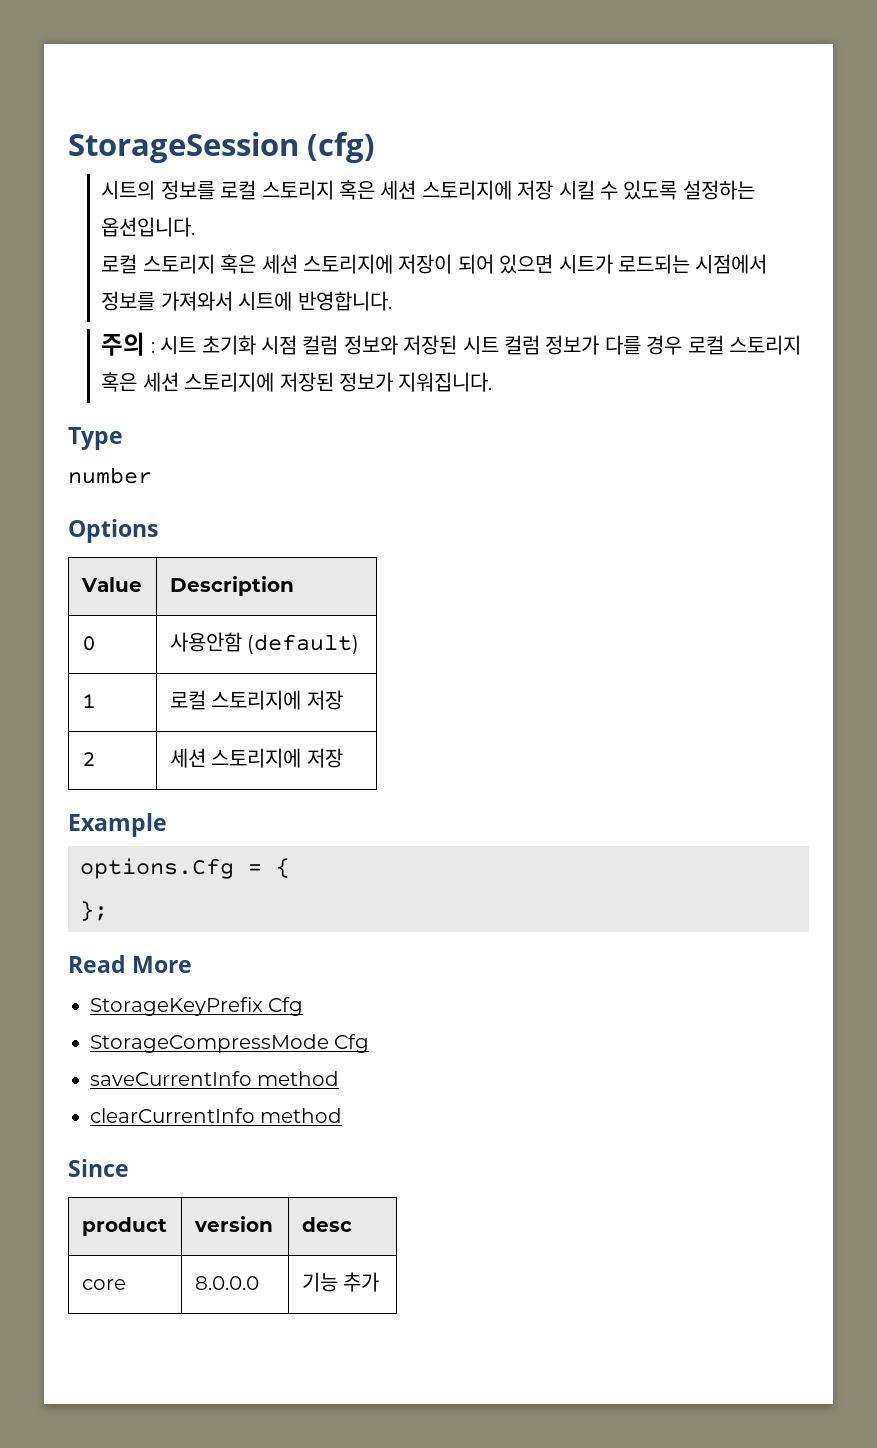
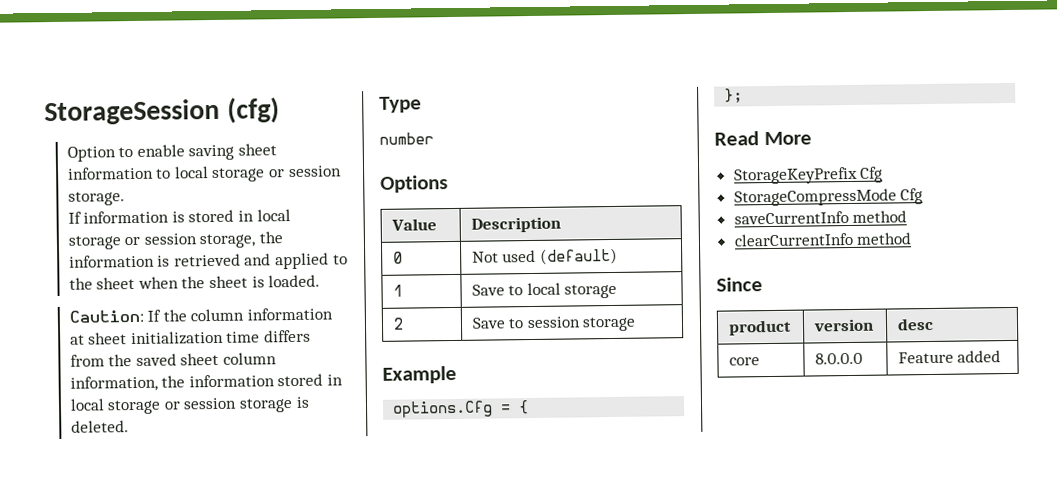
[101,180,755,200] [101,217,196,237] [101,254,768,274] [101,291,392,311] [101,332,801,356] [101,372,493,392] 시트의 정보를 로컬 스토리지 혹은 세션 스토리지에 저장 시킬 수 있도록 설정하는 옵션입니다. // 로컬 스토리지 혹은 세션 스토리지에 저장이 되어 있으면 시트가 로드되는 시점에서 정보를 가져와서 시트에 반영합니다. // 주의 : 시트 초기화 시점 컬럼 정보와 저장된 시트 컬럼 정보가 다를 경우 로컬 스토리지 혹은 세션 스토리지에 저장된 정보가 지워집니다. -> [66,143,277,162] [66,165,342,183] [67,191,125,206] [67,209,291,224] [67,231,283,250] [68,252,348,270] [68,274,321,290] [68,307,333,323] [69,329,311,346] [69,352,277,367] [69,373,343,392] [69,396,310,415] [70,420,129,433] Option to enable saving sheet information to local storage or session storage. // If information is stored in local storage or session storage, the information is retrieved and applied to the sheet when the sheet is loaded. // Caution: If the column information at sheet initialization time differs from the saved sheet column information, the information stored in local storage or session storage is deleted.
[169,632,242,652] 사용안함 -> [471,249,537,263] Not used
[169,690,343,710] [81,752,96,766] [169,748,343,768] 로컬 스토리지에 저장 // 2 | 세션 스토리지에 저장 -> [471,282,618,299] [392,317,404,330] [471,316,637,332] Save to local storage // 2 | Save to session storage
[301,1272,380,1292] 기능 추가 -> [897,350,1002,364] Feature added

